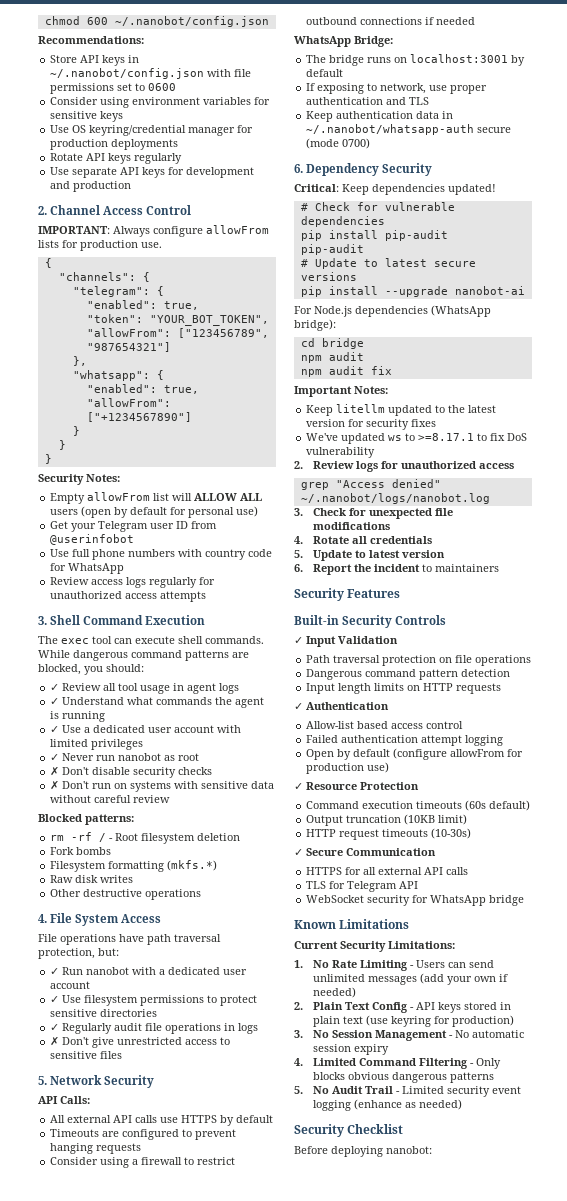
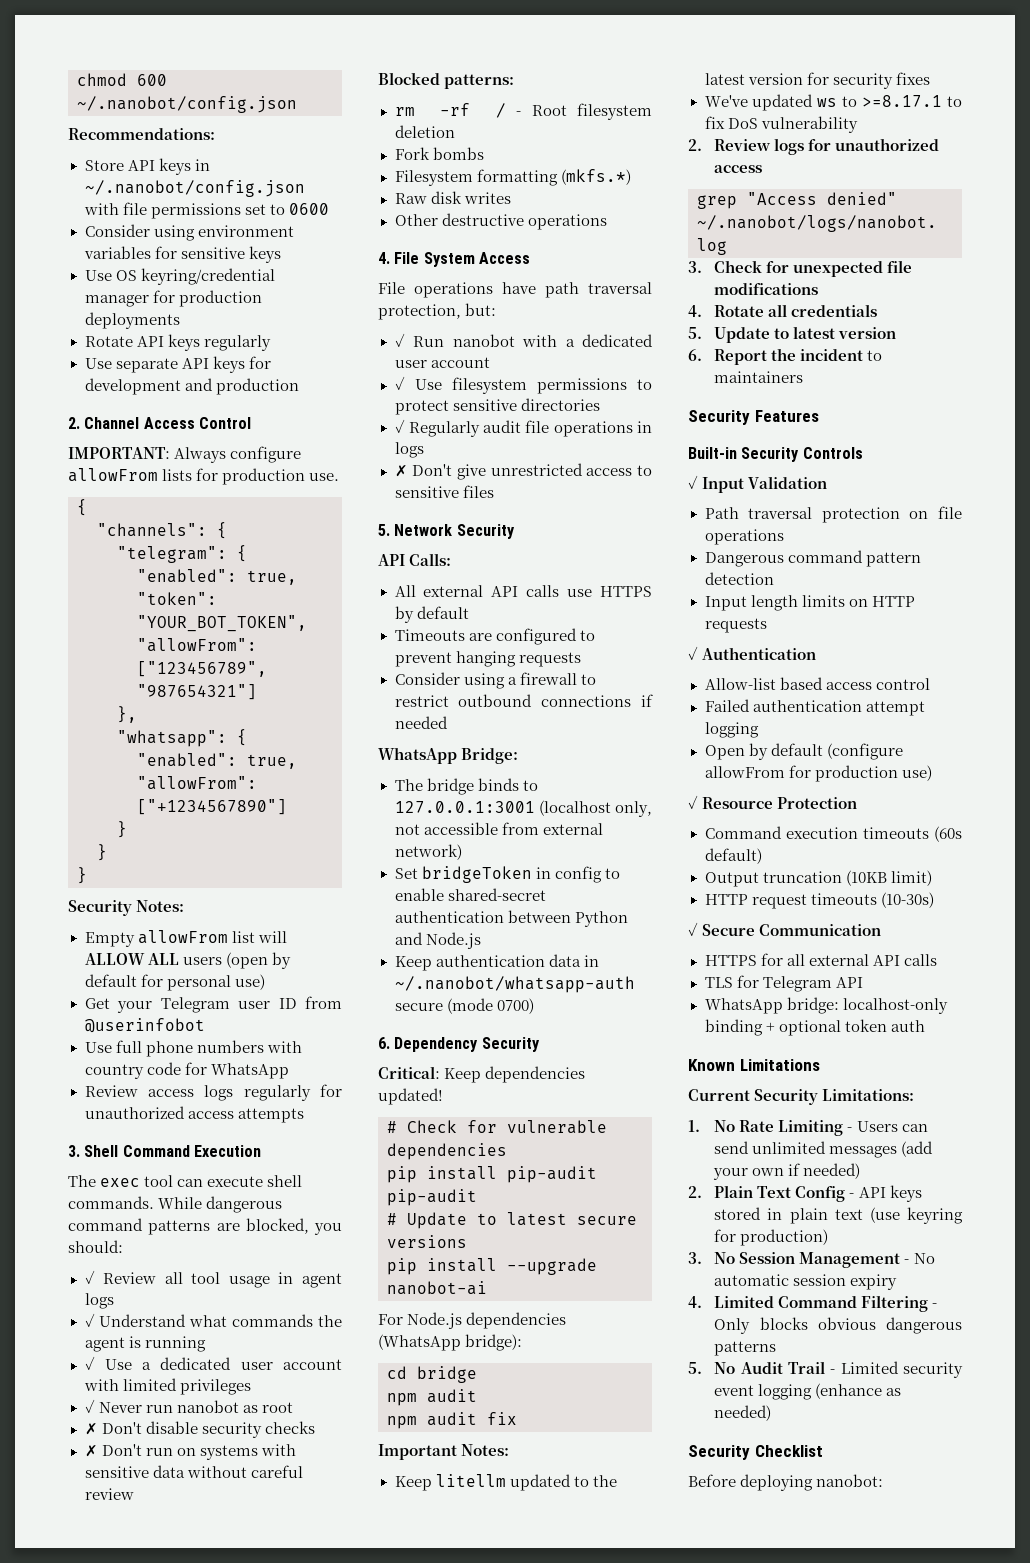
[367,54,526,66] [306,69,344,77] [306,83,488,94] [306,97,430,105] runs on localhost:3001 by default // If exposing to network, use proper authentication and TLS -> [477,778,538,791] [394,800,652,817] [394,822,603,835] [394,844,462,860] [394,866,620,883] [394,888,546,901] [394,910,628,927] [394,932,481,949] binds to 127.0.0.1:3001 (localhost only, not accessible from external network) // Set bridgeToken in config to enable shared-secret authentication between Python and Node.js
[306,895,525,906] WebSocket security for WhatsApp bridge -> [704,997,948,1014] [704,1019,925,1036] WhatsApp bridge: localhost-only binding + optional token auth

